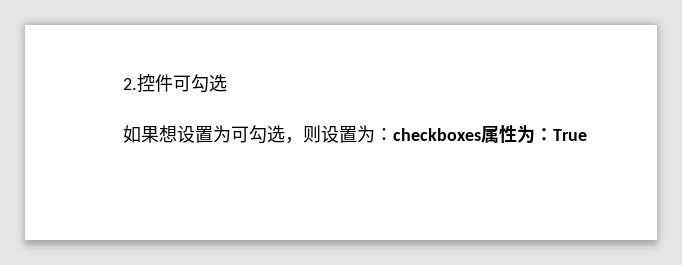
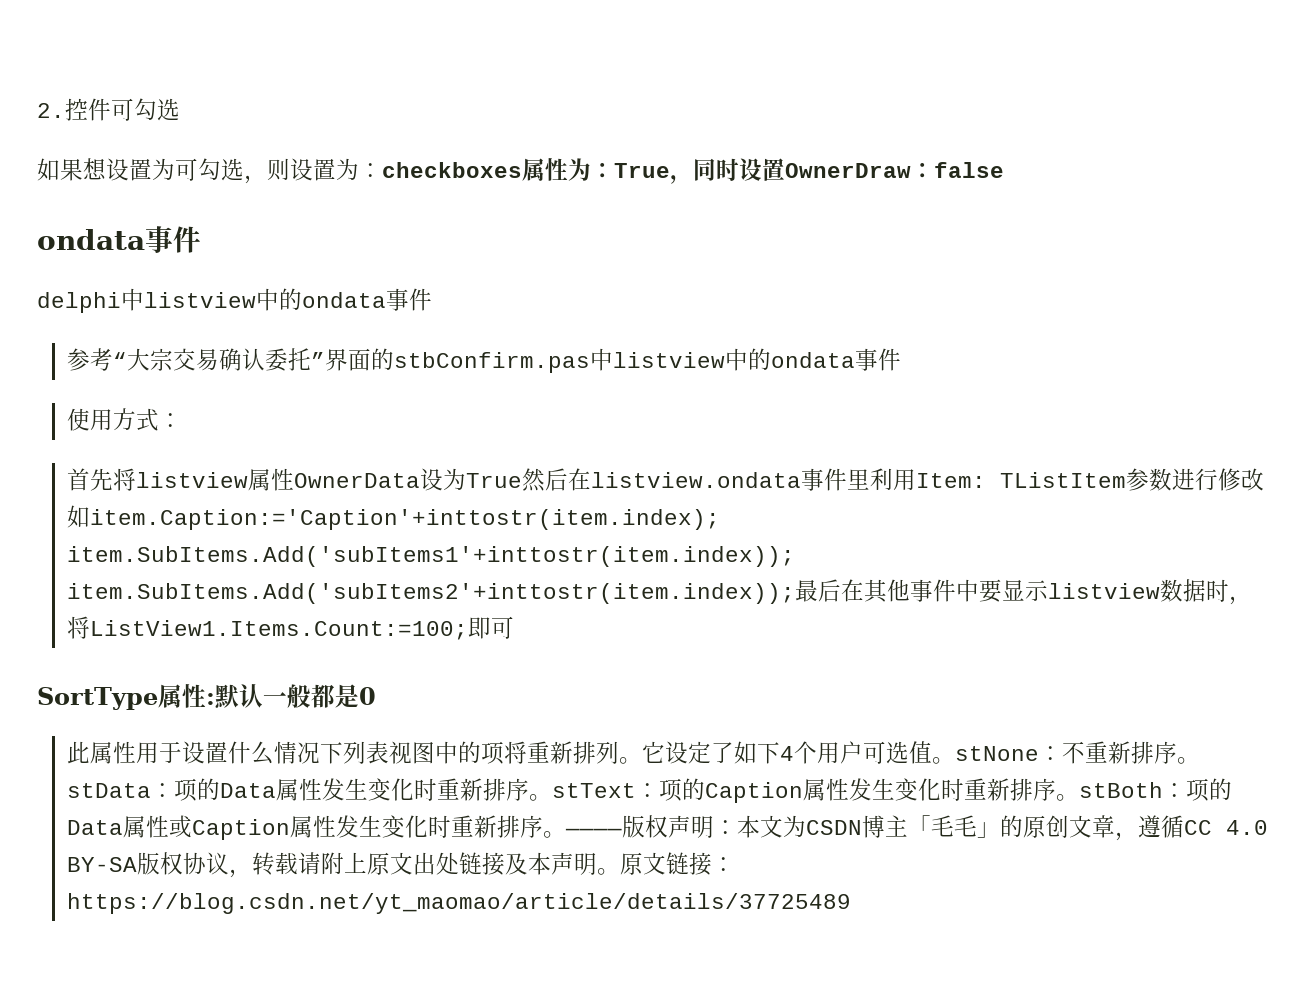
(587, 135) none -> [670,158,1004,184] [37,226,201,253] [37,288,432,313] [67,348,902,373] [67,408,183,431] [67,468,1265,492] [67,505,721,530] [67,546,796,567] [67,579,1253,605] [67,616,515,640] [37,684,376,710] [67,741,1201,765] [67,778,1233,803] [67,815,1269,841] [67,852,736,878] [67,893,852,914] ，同时设置OwnerDraw：false // ondata事件 // delphi中listview中的ondata事件 // 参考“大宗交易确认委托”界面的stbConfirm.pas中listview中的ondata事件 // 使用方式： // 首先将listview属性OwnerData设为True然后在listview.ondata事件里利用Item: TListItem参数进行修改如item.Caption:='Caption'+inttostr(item.index); item.SubItems.Add('subItems1'+inttostr(item.index)); item.SubItems.Add('subItems2'+inttostr(item.index));最后在其他事件中要显示listview数据时，将ListView1.Items.Count:=100;即可 // SortType属性:默认一般都是0 // 此属性用于设置什么情况下列表视图中的项将重新排列。它设定了如下4个用户可选值。stNone：不重新排序。stData：项的Data属性发生变化时重新排序。stText：项的Caption属性发生变化时重新排序。stBoth：项的Data属性或Caption属性发生变化时重新排序。————版权声明：本文为CSDN博主「毛毛」的原创文章，遵循CC 4.0 BY-SA版权协议，转载请附上原文出处链接及本声明。原文链接：https://blog.csdn.net/yt_maomao/article/details/37725489

